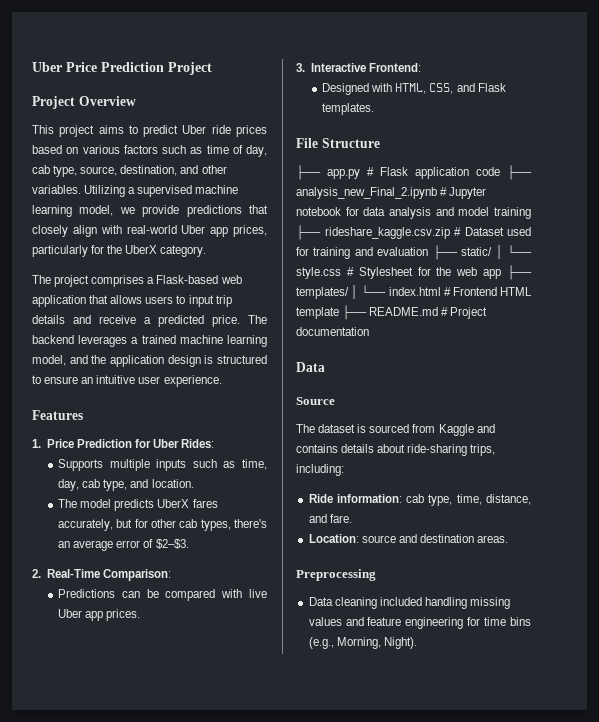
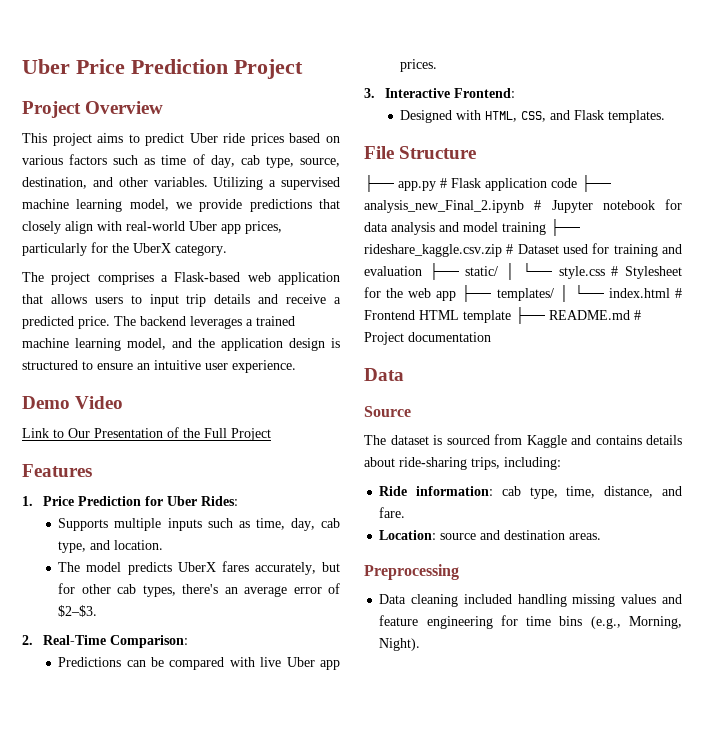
(222, 381) none -> [22,396,124,409] [22,427,271,441] // Demo Video // Link to Our Presentation of the Full Project

